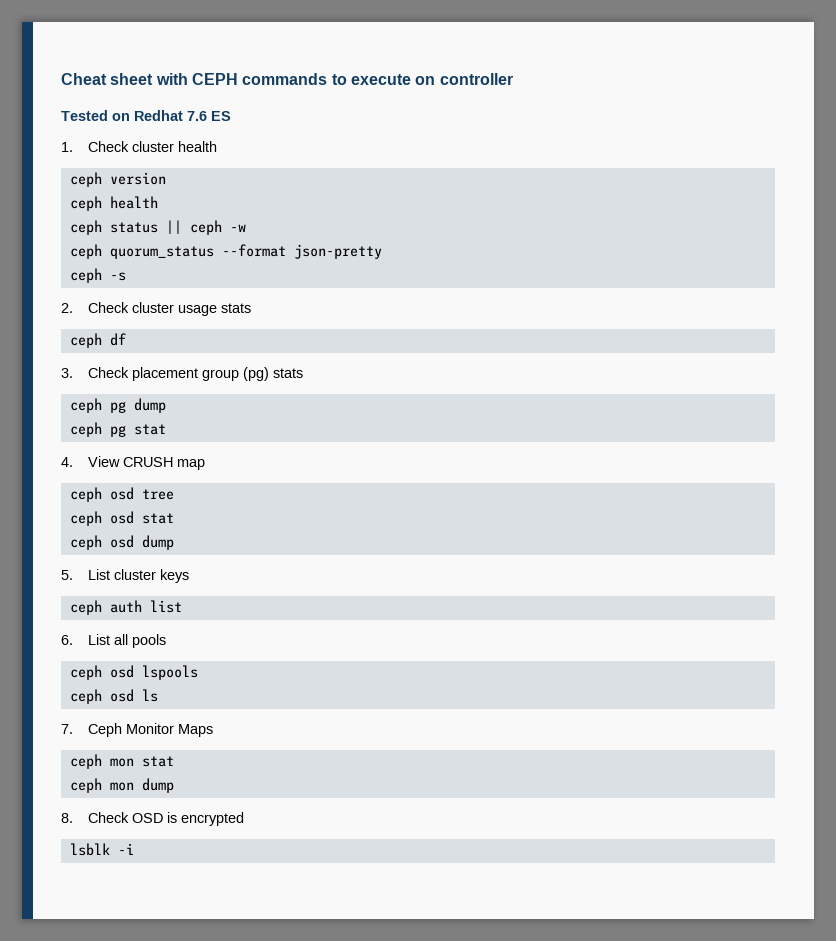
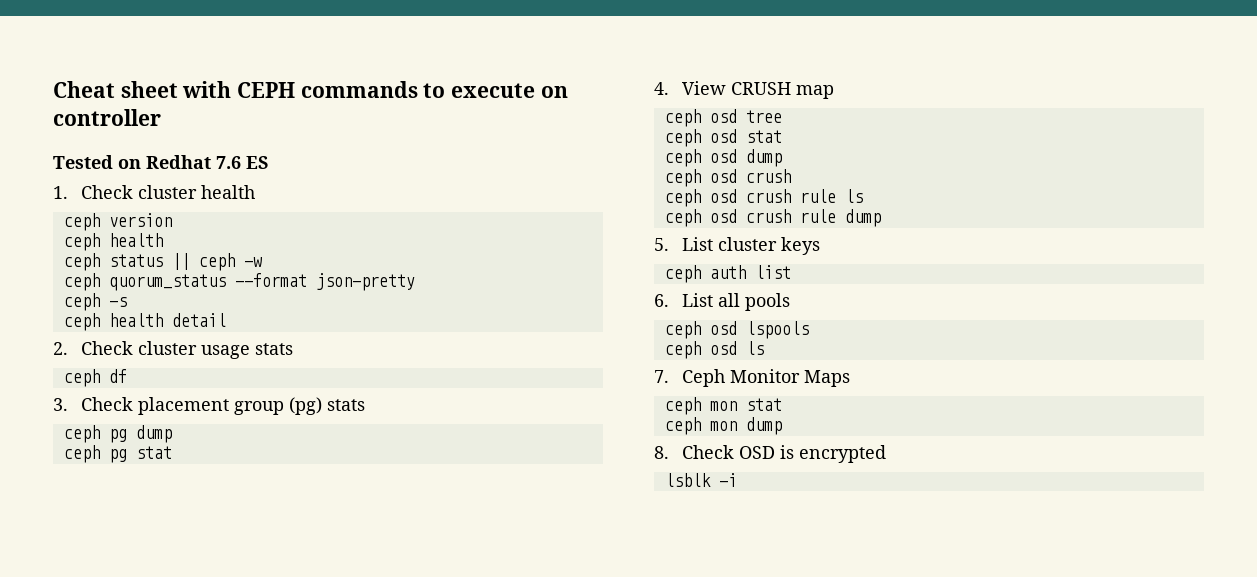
(126, 276) none -> [63,313,226,331] // ceph health detail
(174, 542) none -> [664,169,791,187] [664,189,863,207] [664,209,881,227] // ceph osd crush // ceph osd crush rule ls // ceph osd crush rule dump

